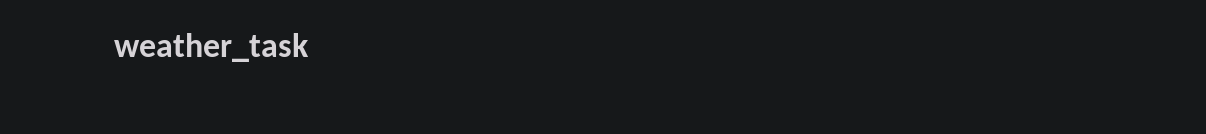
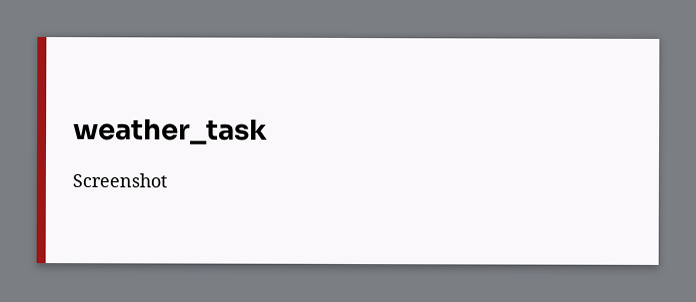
(309, 47) none -> [72,173,167,188] // Screenshot

